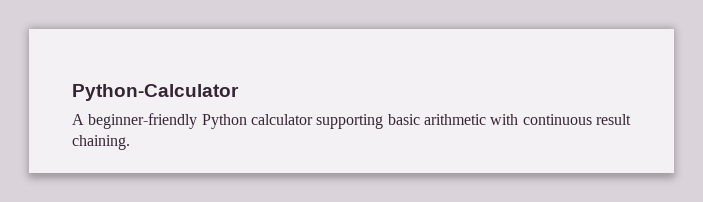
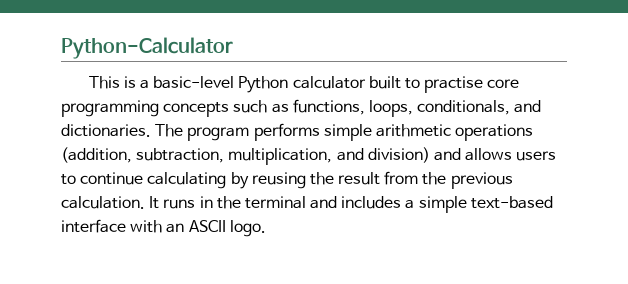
[72,113,631,129] [72,135,130,150] A beginner-friendly Python calculator supporting basic arithmetic with continuous result chaining. -> [88,76,520,93] [61,99,542,117] [61,123,534,141] [61,147,557,165] [61,171,513,189] [61,196,553,213] [61,219,266,237] This is a basic-level Python calculator built to practise core programming concepts such as functions, loops, conditionals, and dictionaries. The program performs simple arithmetic operations (addition, subtraction, multiplication, and division) and allows users to continue calculating by reusing the result from the previous calculation. It runs in the terminal and includes a simple text-based interface with an ASCII logo.

